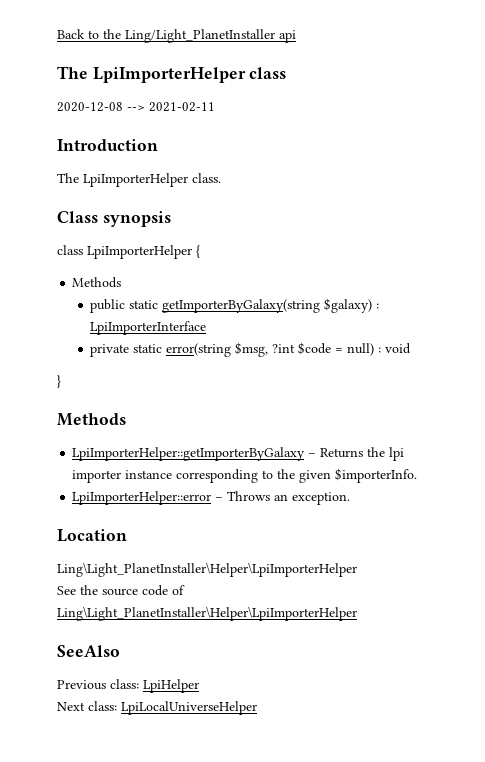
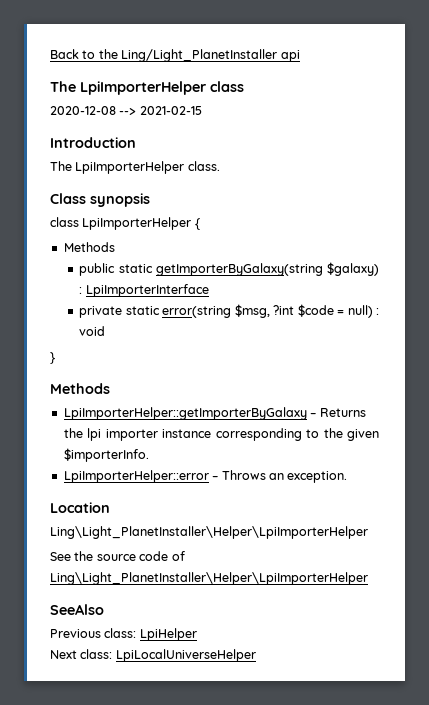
[149,102,215,112] 2021-02-11 -> [139,106,202,115] 2021-02-15

